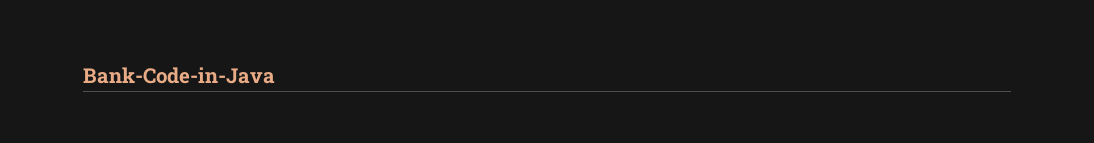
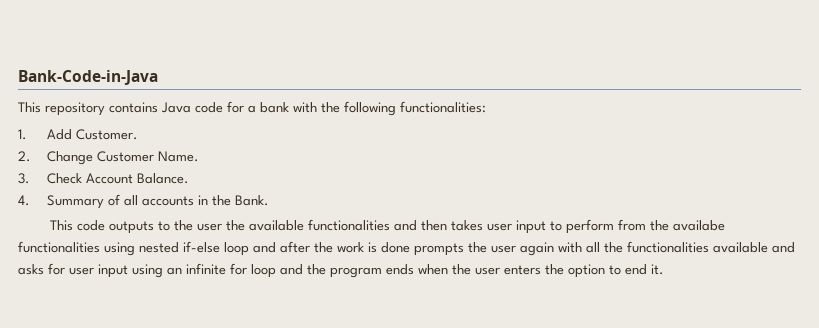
(275, 75) none -> [18,101,486,116] [18,129,138,140] [18,151,199,165] [18,173,189,184] [18,194,269,209] [49,219,725,234] [18,241,795,256] [18,263,664,278] // This repository contains Java code for a bank with the following functionalities: // 1. Add Customer. // 2. Change Customer Name. // 3. Check Account Balance. // 4. Summary of all accounts in the Bank. // This code outputs to the user the available functionalities and then takes user input to perform from the availabe functionalities using nested if-else loop and after the work is done prompts the user again with all the functionalities available and asks for user input using an infinite for loop and the program ends when the user enters the option to end it.

